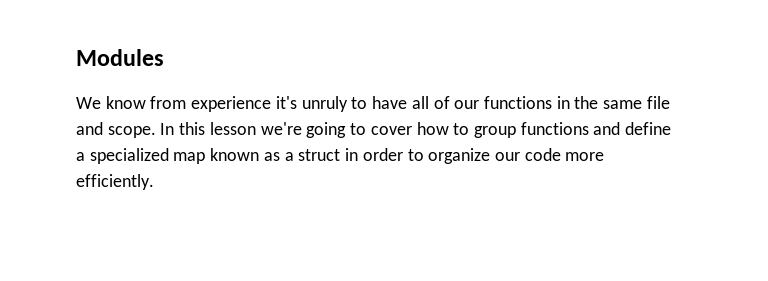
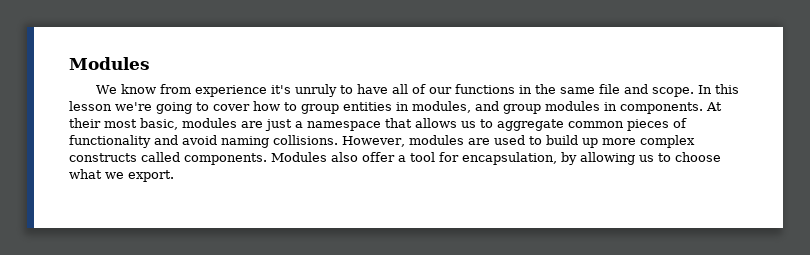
[520,122,672,135] [76,148,605,164] [76,174,154,190] functions and define a specialized map known as a struct in order to organize our code more efficiently. -> [343,101,722,114] [69,118,687,131] [69,135,695,148] [69,152,721,165] [69,169,174,182] entities in modules, and group modules in components. At their most basic, modules are just a namespace that allows us to aggregate common pieces of functionality and avoid naming collisions. However, modules are used to build up more complex constructs called components. Modules also offer a tool for encapsulation, by allowing us to choose what we export.

